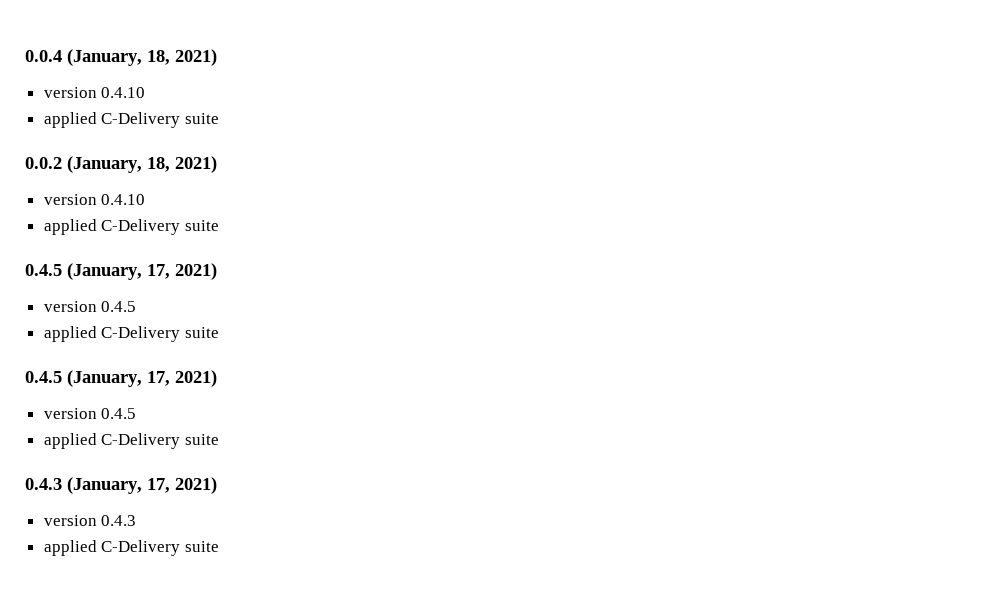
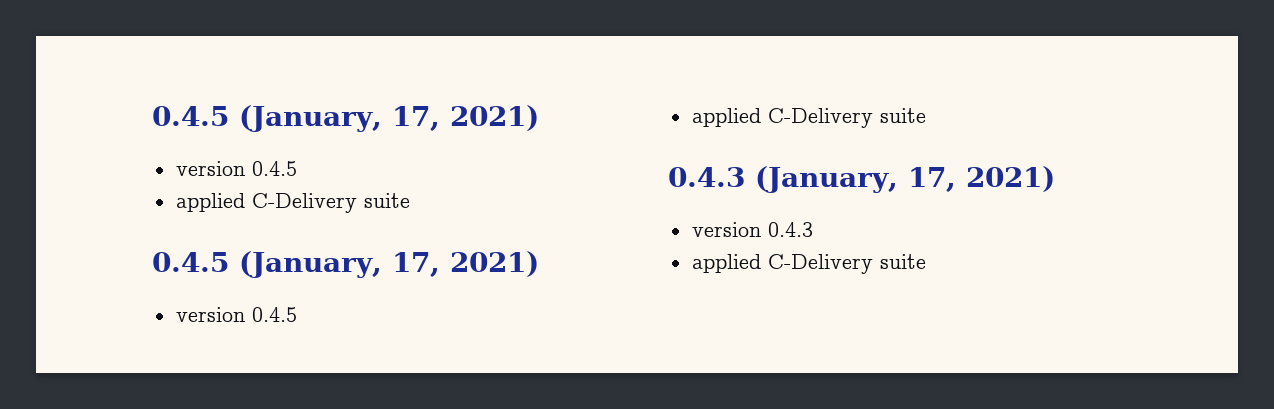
[25,49,217,66] [43,87,146,98] [43,112,219,128] [25,156,217,173] [43,194,146,205] [43,219,219,235] 0.0.4 (January, 18, 2021) // version 0.4.10 // applied C-Delivery suite // 0.0.2 (January, 18, 2021) // version 0.4.10 // applied C-Delivery suite // -> (152, 116) none

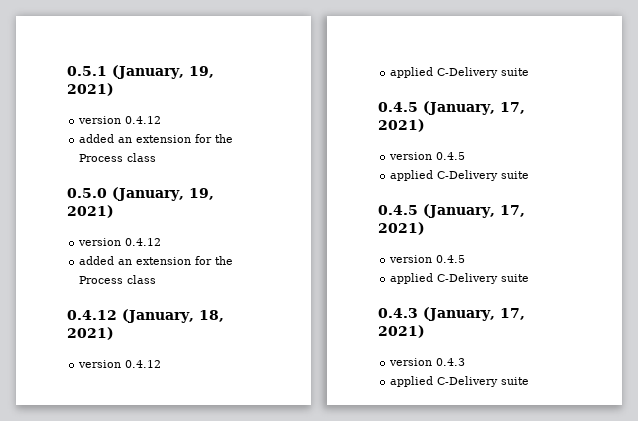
(152, 116) none -> [67,65,214,79] [67,83,114,96] [78,116,162,124] [79,134,234,143] [79,153,157,162] [67,187,214,201] [67,205,114,218] [78,238,162,246] [79,256,234,265] [79,275,157,284] [67,309,224,323] [67,327,114,340] [78,360,162,368] [390,67,530,78] 0.5.1 (January, 19, 2021) // version 0.4.12 // added an extension for the Process class // 0.5.0 (January, 19, 2021) // version 0.4.12 // added an extension for the Process class // 0.4.12 (January, 18, 2021) // version 0.4.12 // applied C-Delivery suite //

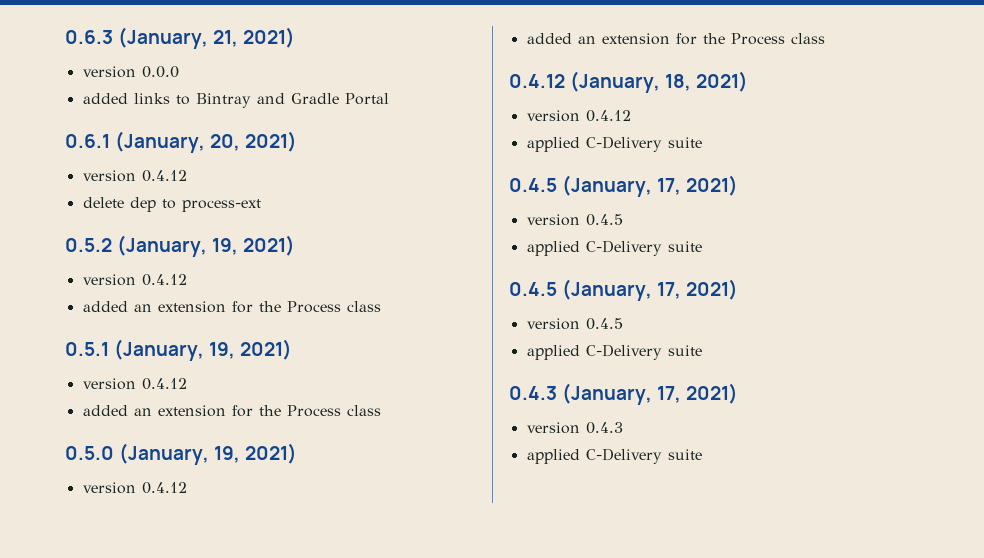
(67, 71) none -> [65,27,296,49] [82,66,179,78] [82,93,389,108] [65,131,298,153] [82,170,187,182] [82,197,261,212] [65,235,296,257] [82,274,187,286] [82,301,381,313] 0.6.3 (January, 21, 2021) // version 0.0.0 // added links to Bintray and Gradle Portal // 0.6.1 (January, 20, 2021) // version 0.4.12 // delete dep to process-ext // 0.5.2 (January, 19, 2021) // version 0.4.12 // added an extension for the Process class //

